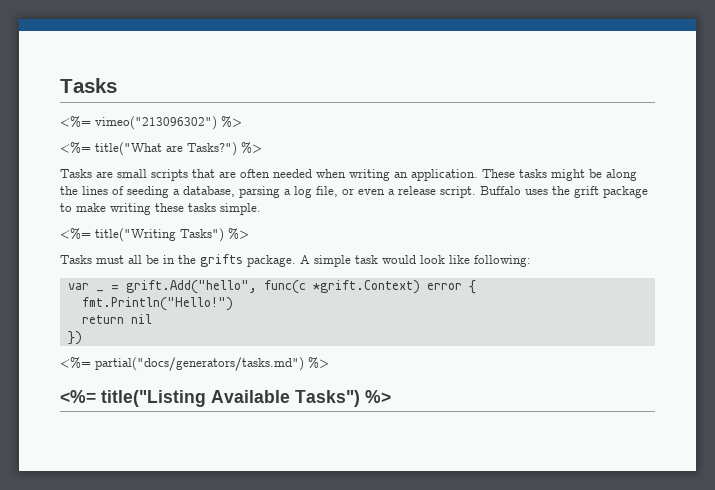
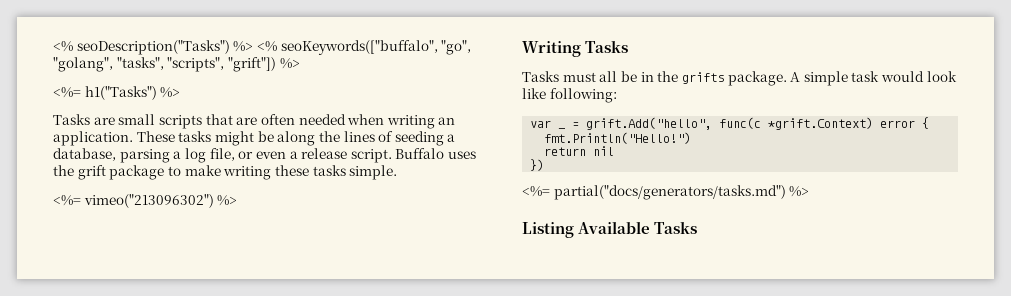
[60,78,117,93] [60,116,242,130] [60,142,237,156] Tasks // <%= vimeo("213096302") %> // <%= title("What are Tasks?") -> [53,40,472,55] [53,57,300,72] [53,86,157,100] <% seoDescription("Tasks") %> <% seoKeywords(["buffalo", "go", "golang", "tasks", "scripts", "grift"]) %> // <%= h1("Tasks")
[95,228,249,242] title("Writing Tasks") %> -> [83,194,238,208] [522,40,629,57] vimeo("213096302") %> // Writing Tasks
[60,390,391,407] <%= title("Listing Available Tasks") %> -> [522,221,698,238] Listing Available Tasks

